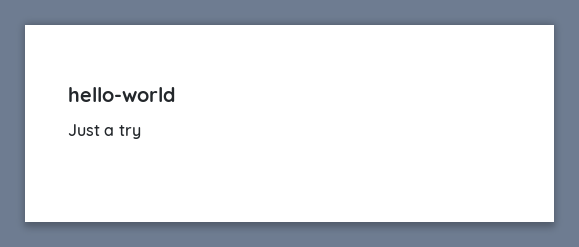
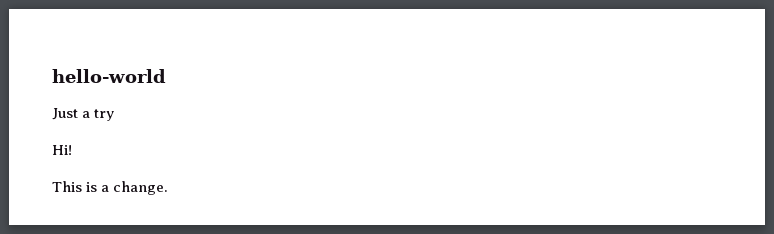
(141, 132) none -> [52,145,72,155] [52,181,169,195] // Hi! // This is a change.

